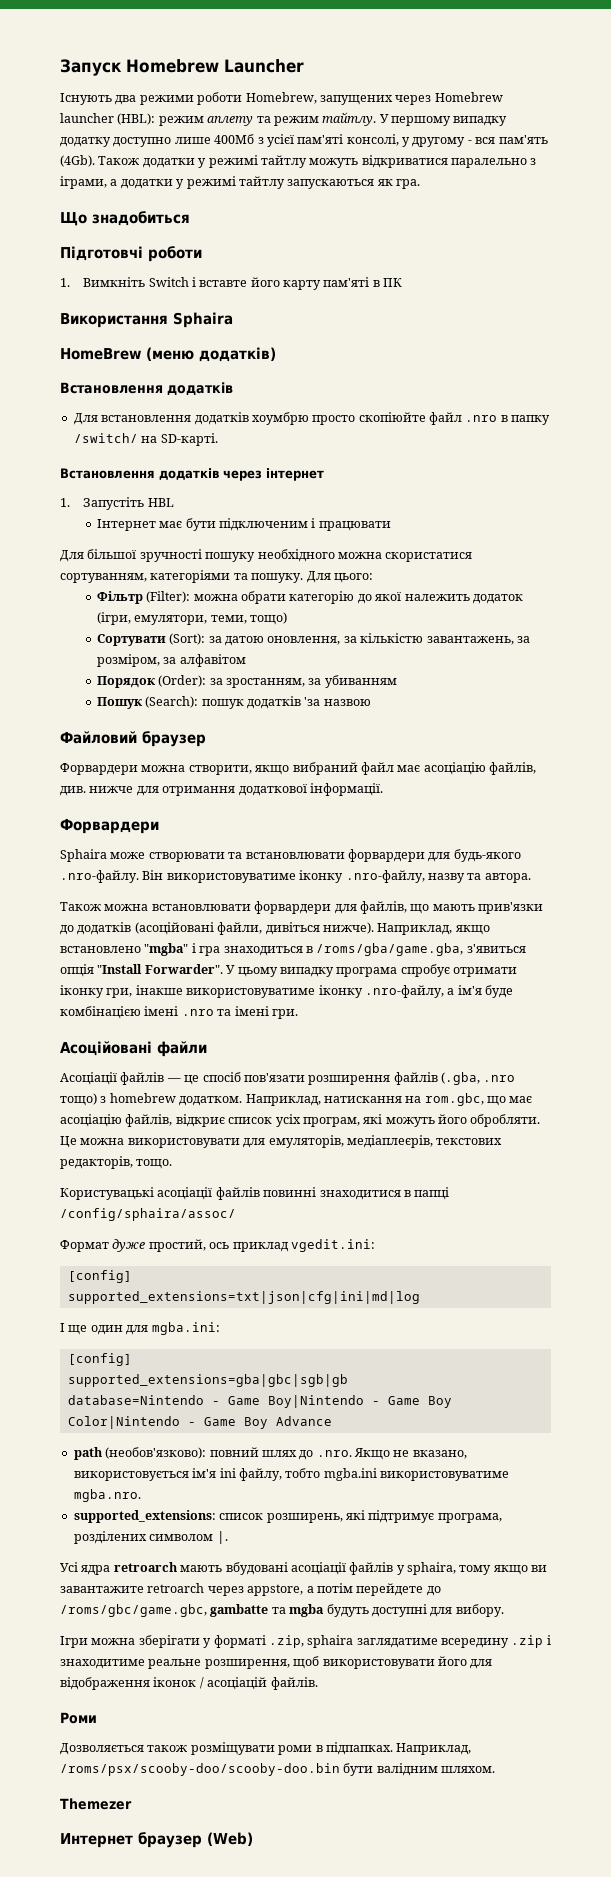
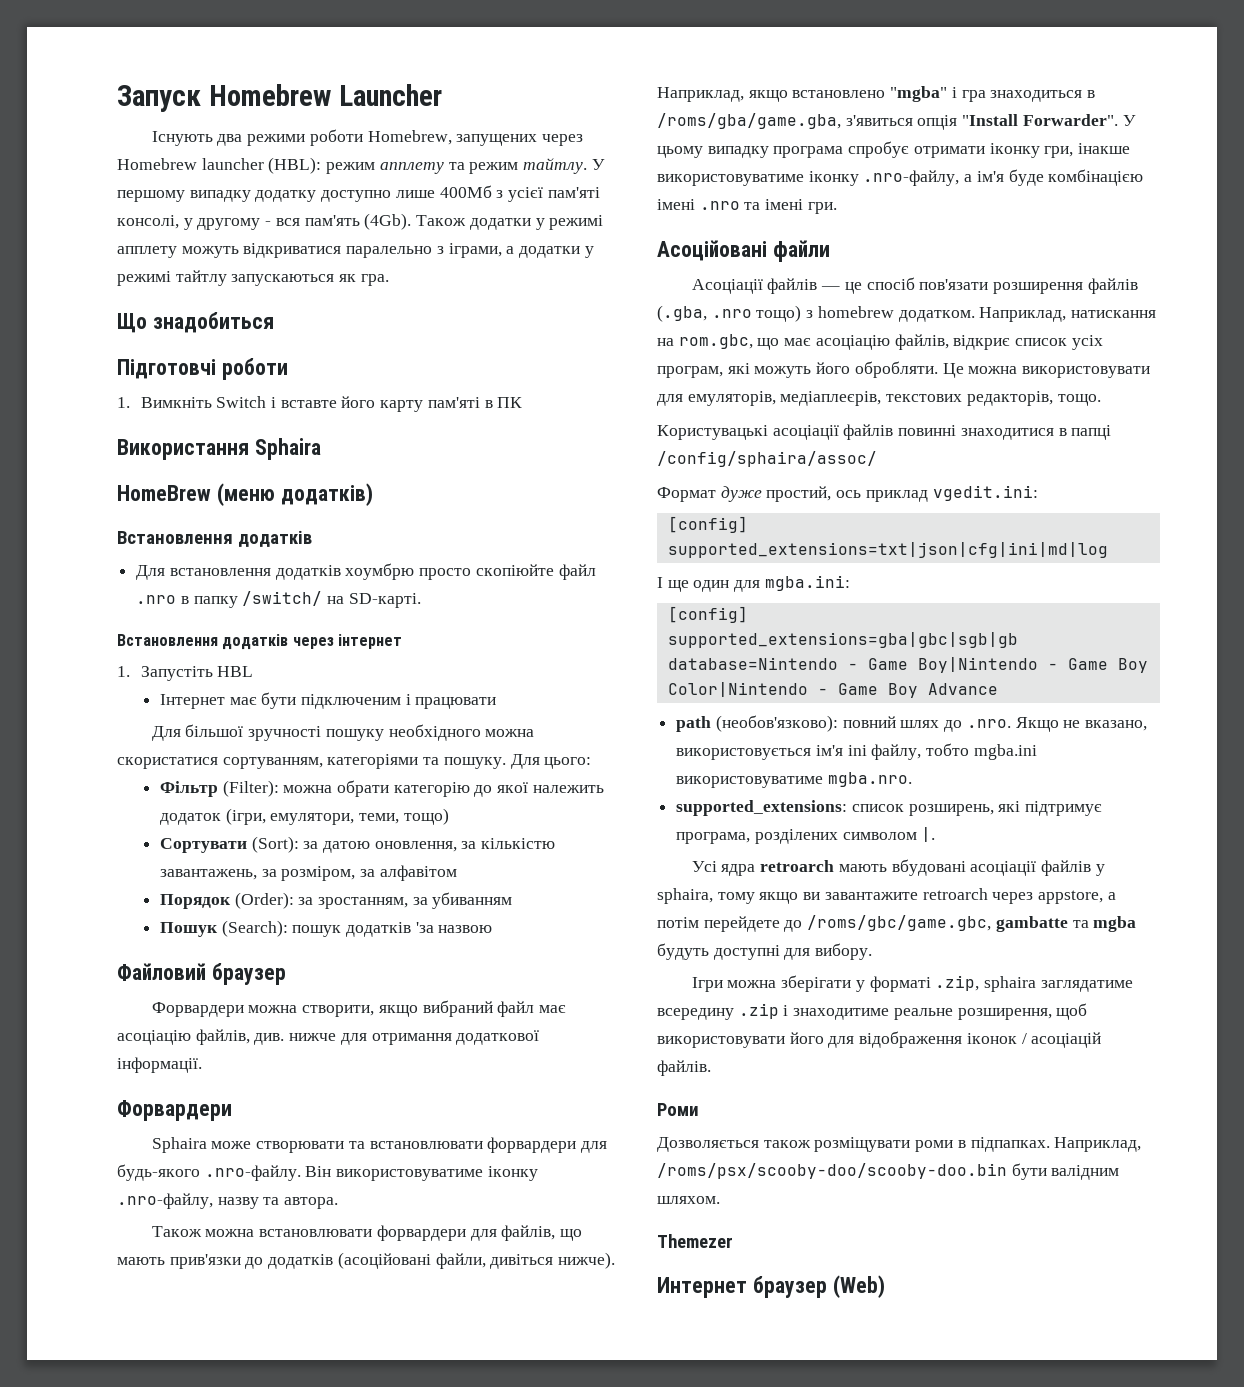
[207,116,254,126] аплету -> [379,162,444,174] апплету
[260,155,307,168] тайтлу -> [117,246,177,258] апплету

